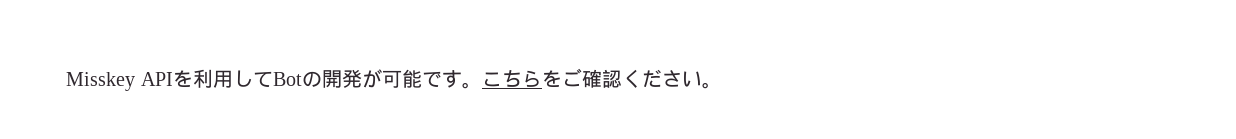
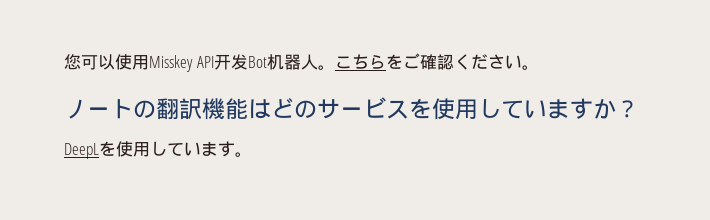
[66,69,462,91] Misskey APIを利用してBotの開発が可能です -> [64,54,318,72] 您可以使用Misskey API开发Bot机器人
(722, 85) none -> [64,97,639,120] [64,141,252,159] // ノートの翻訳機能はどのサービスを使用していますか？ // DeepLを使用しています。

